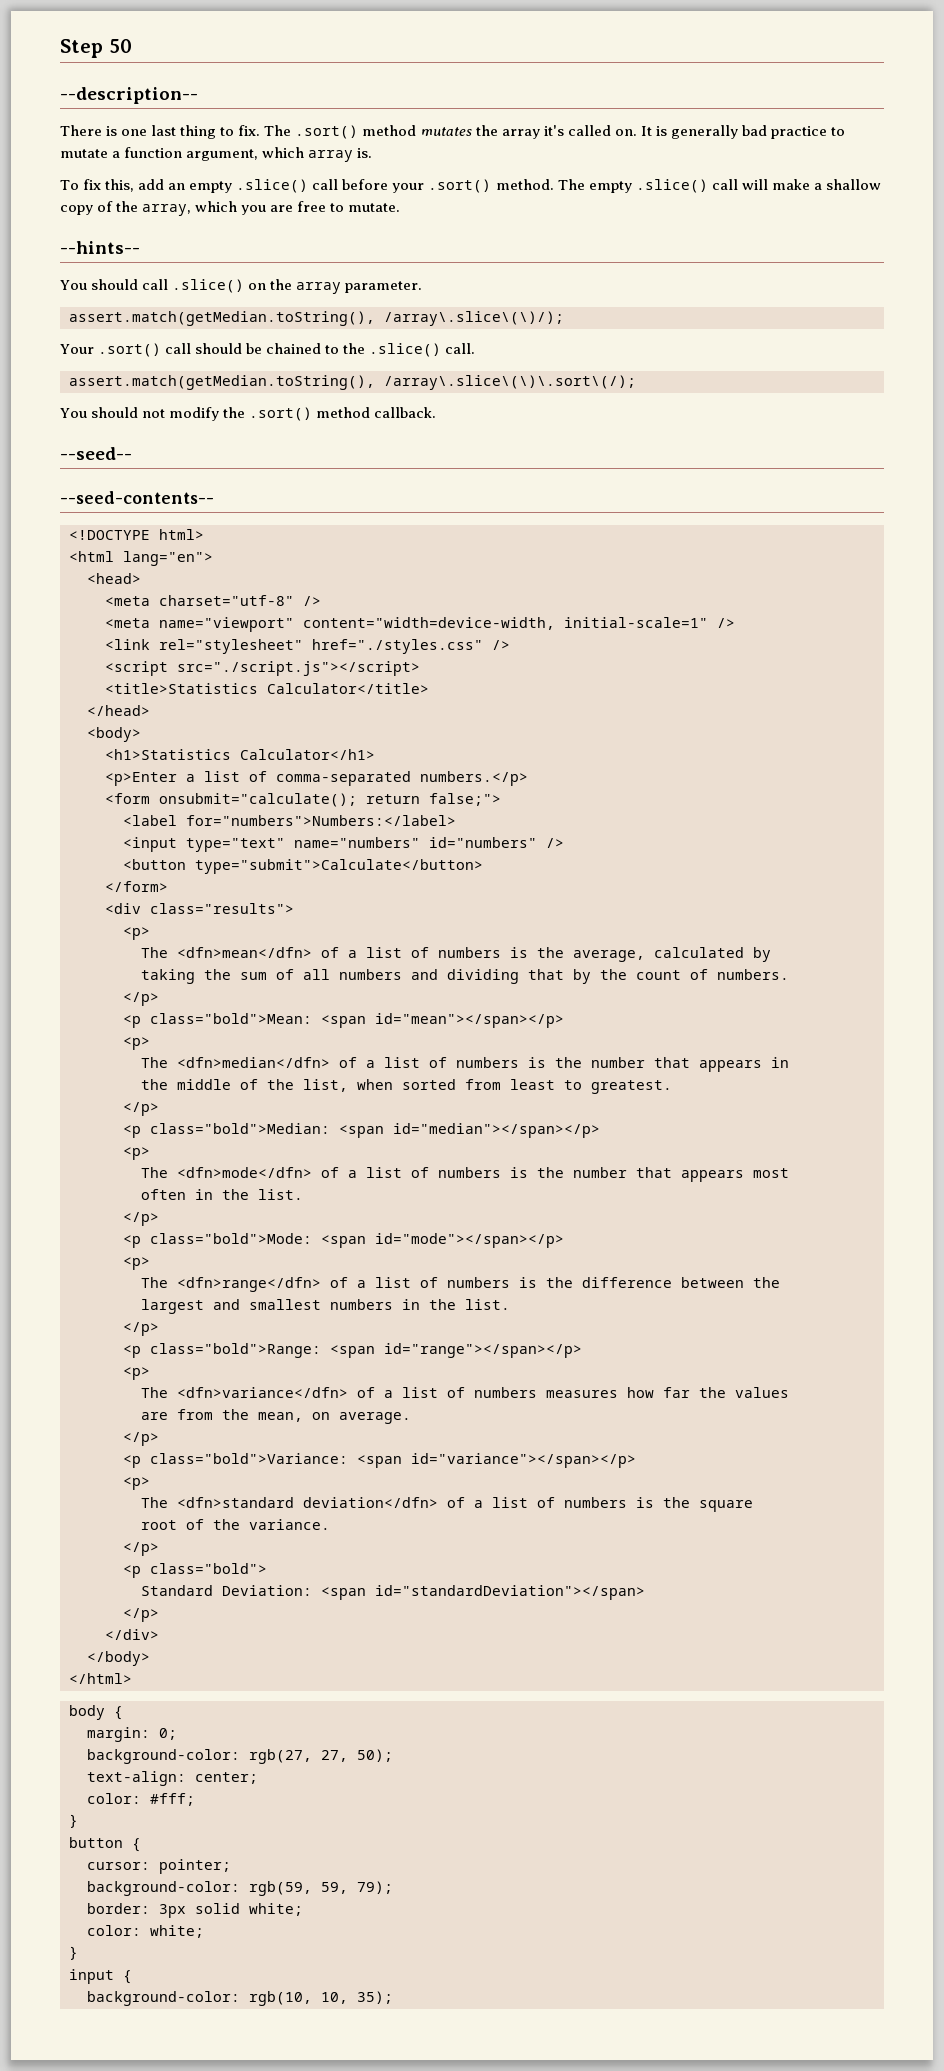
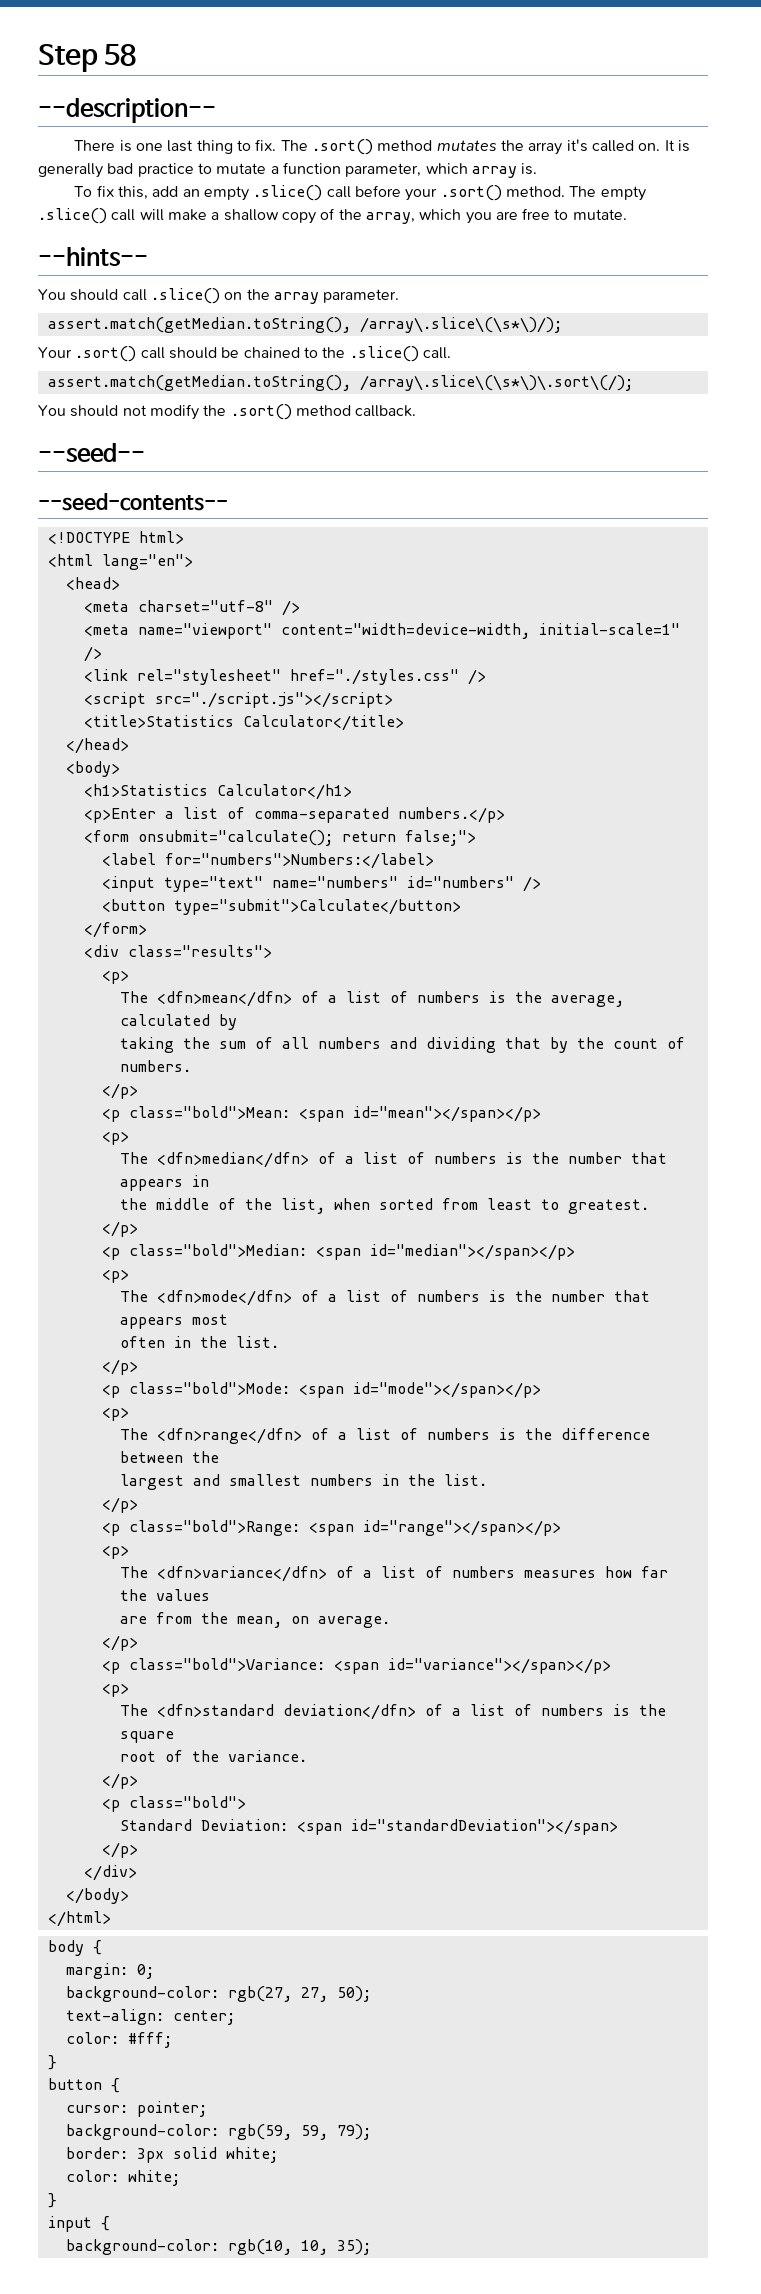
[108,39,132,53] 50 -> [104,44,137,66] 58
[186,149,259,161] argument, -> [345,163,422,177] parameter,
[384,311,564,326] /array\.slice\(\)/); -> [359,317,562,333] /array\.slice\(\s*\)/);
[384,375,636,390] /array\.slice\(\)\.sort\(/); -> [359,375,633,391] /array\.slice\(\s*\)\.sort\(/);

